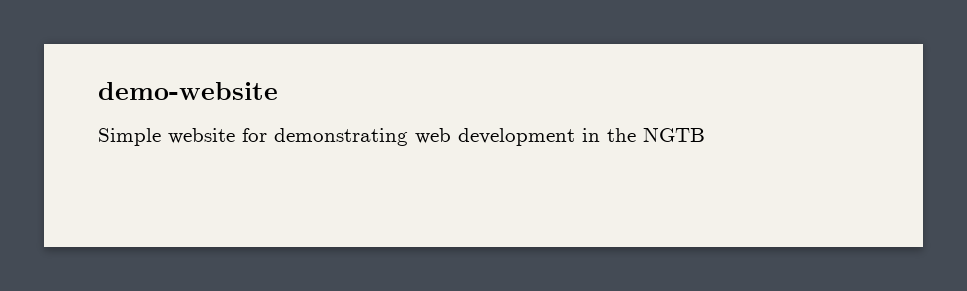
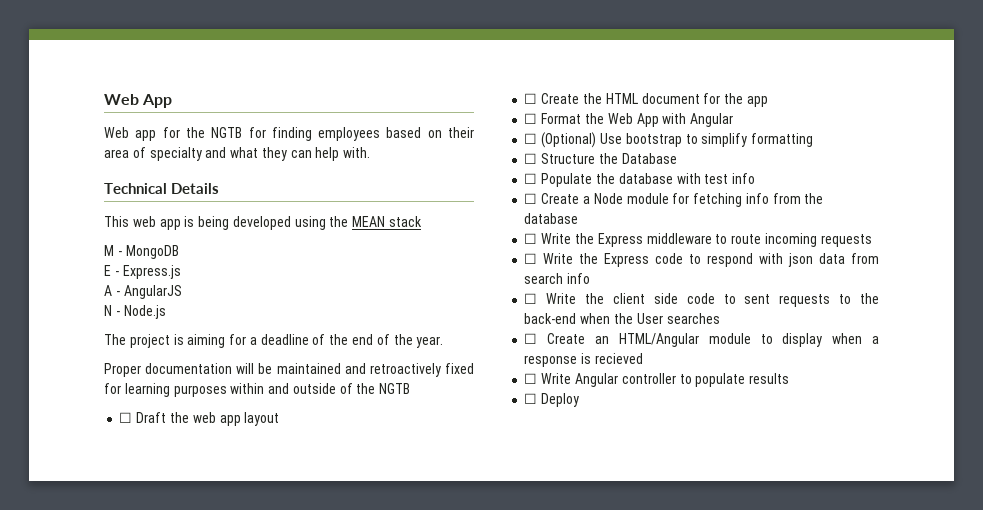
[98,82,278,100] [98,127,705,146] demo-website // Simple website for demonstrating web development in the NGTB -> [104,94,173,108] [104,127,475,141] [104,147,371,161] [104,183,220,194] [104,216,423,230] [104,245,179,259] [104,265,181,279] [104,285,182,299] [104,305,166,319] [104,334,444,348] [104,363,474,377] [104,383,411,397] [119,412,280,426] [524,93,768,107] [524,113,734,127] [524,132,814,148] [524,153,677,164] [524,173,756,187] [524,193,824,207] [524,213,579,224] [524,233,872,247] [524,253,879,267] [524,273,591,284] [524,293,880,307] [524,313,720,324] [524,333,879,347] [524,353,643,367] [524,373,790,387] [524,393,580,407] Web App // Web app for the NGTB for finding employees based on their area of specialty and what they can help with. // Technical Details // This web app is being developed using the MEAN stack // M - MongoDB // E - Express.js // A - AngularJS // N - Node.js // The project is aiming for a deadline of the end of the year. // Proper documentation will be maintained and retroactively fixed for learning purposes within and outside of the NGTB // ☐ Draft the web app layout // ☐ Create the HTML document for the app // ☐ Format the Web App with Angular // ☐ (Optional) Use bootstrap to simplify formatting // ☐ Structure the Database // ☐ Populate the database with test info // ☐ Create a Node module for fetching info from the database // ☐ Write the Express middleware to route incoming requests // ☐ Write the Express code to respond with json data from search info // ☐ Write the client side code to sent requests to the back-end when the User searches // ☐ Create an HTML/Angular module to display when a response is recieved // ☐ Write Angular controller to populate results // ☐ Deploy

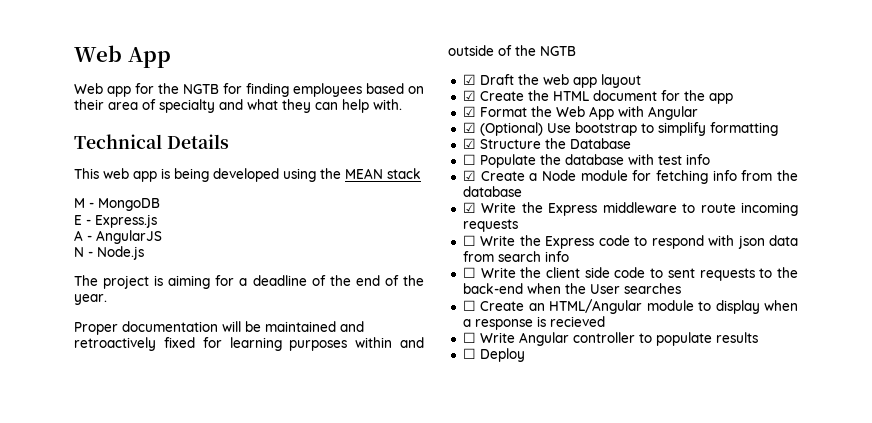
[119,412,133,423] ☐ -> [462,74,476,85] ☑
[524,93,538,104] ☐ -> [462,90,476,101] ☑
[524,113,538,124] ☐ -> [462,106,476,117] ☑
[524,133,538,144] ☐ -> [462,122,476,133] ☑
[524,153,538,164] ☐ -> [462,138,476,149] ☑
[524,193,538,204] ☐ -> [462,170,476,181] ☑
[524,233,538,244] ☐ -> [462,202,476,213] ☑

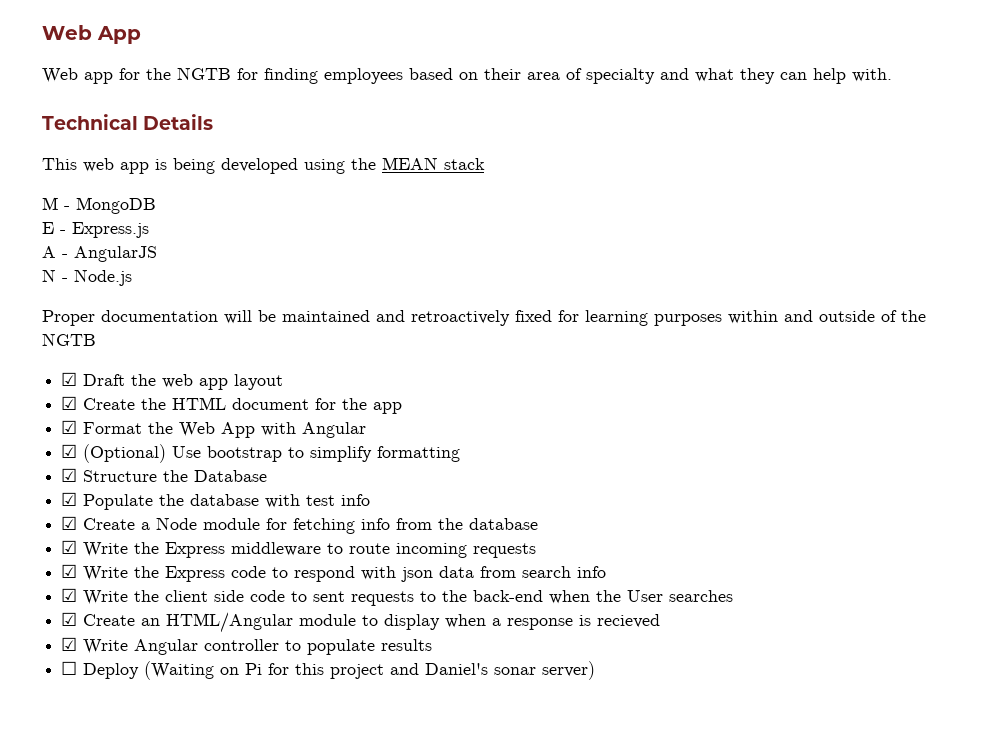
[74,275,424,289] [74,294,107,305] // The project is aiming for a deadline of the end of the year. -> (132, 277) none
[462,154,476,165] ☐ -> [61,492,78,506] ☑
[462,235,476,246] ☐ -> [61,564,78,578] ☑
[462,267,476,278] ☐ -> [61,588,78,602] ☑
[462,300,476,311] ☐ -> [61,612,78,626] ☑
[462,332,476,343] ☐ -> [61,637,78,651] ☑
(525, 355) none -> [144,661,596,680] (Waiting on Pi for this project and Daniel's sonar server)

